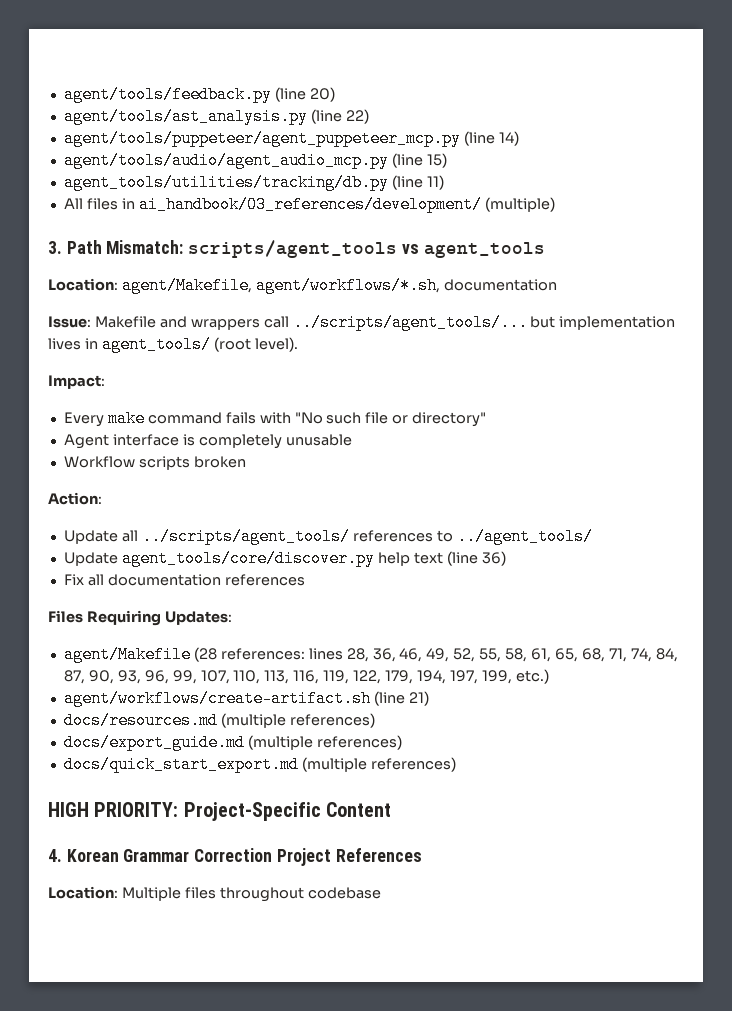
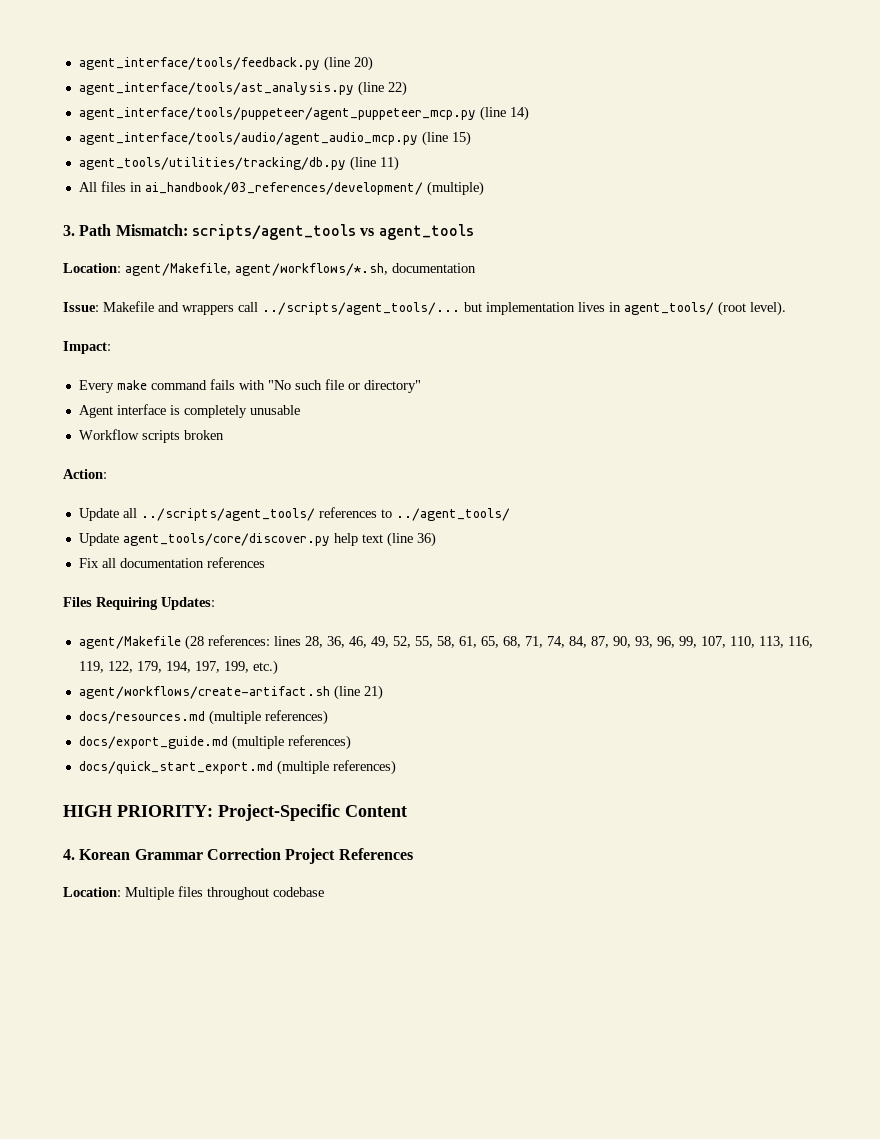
[63,86,272,103] agent/tools/feedback.py -> [78,57,320,70] agent_interface/tools/feedback.py
[63,108,308,125] agent/tools/ast_analysis.py -> [78,82,354,95] agent_interface/tools/ast_analysis.py
[63,130,461,147] agent/tools/puppeteer/agent_puppeteer_mcp.py -> [78,107,476,120] agent_interface/tools/puppeteer/agent_puppeteer_mcp.py
[63,152,389,169] agent/tools/audio/agent_audio_mcp.py -> [78,132,418,145] agent_interface/tools/audio/agent_audio_mcp.py

